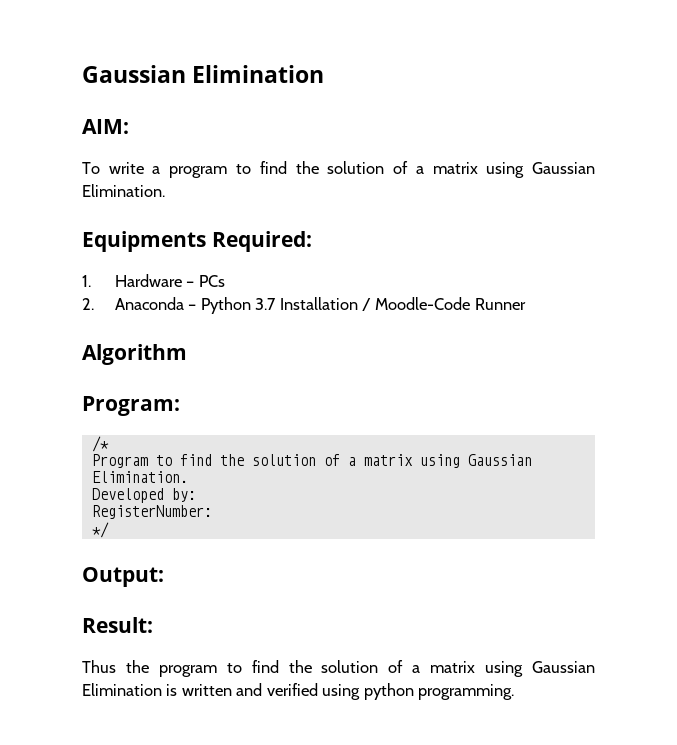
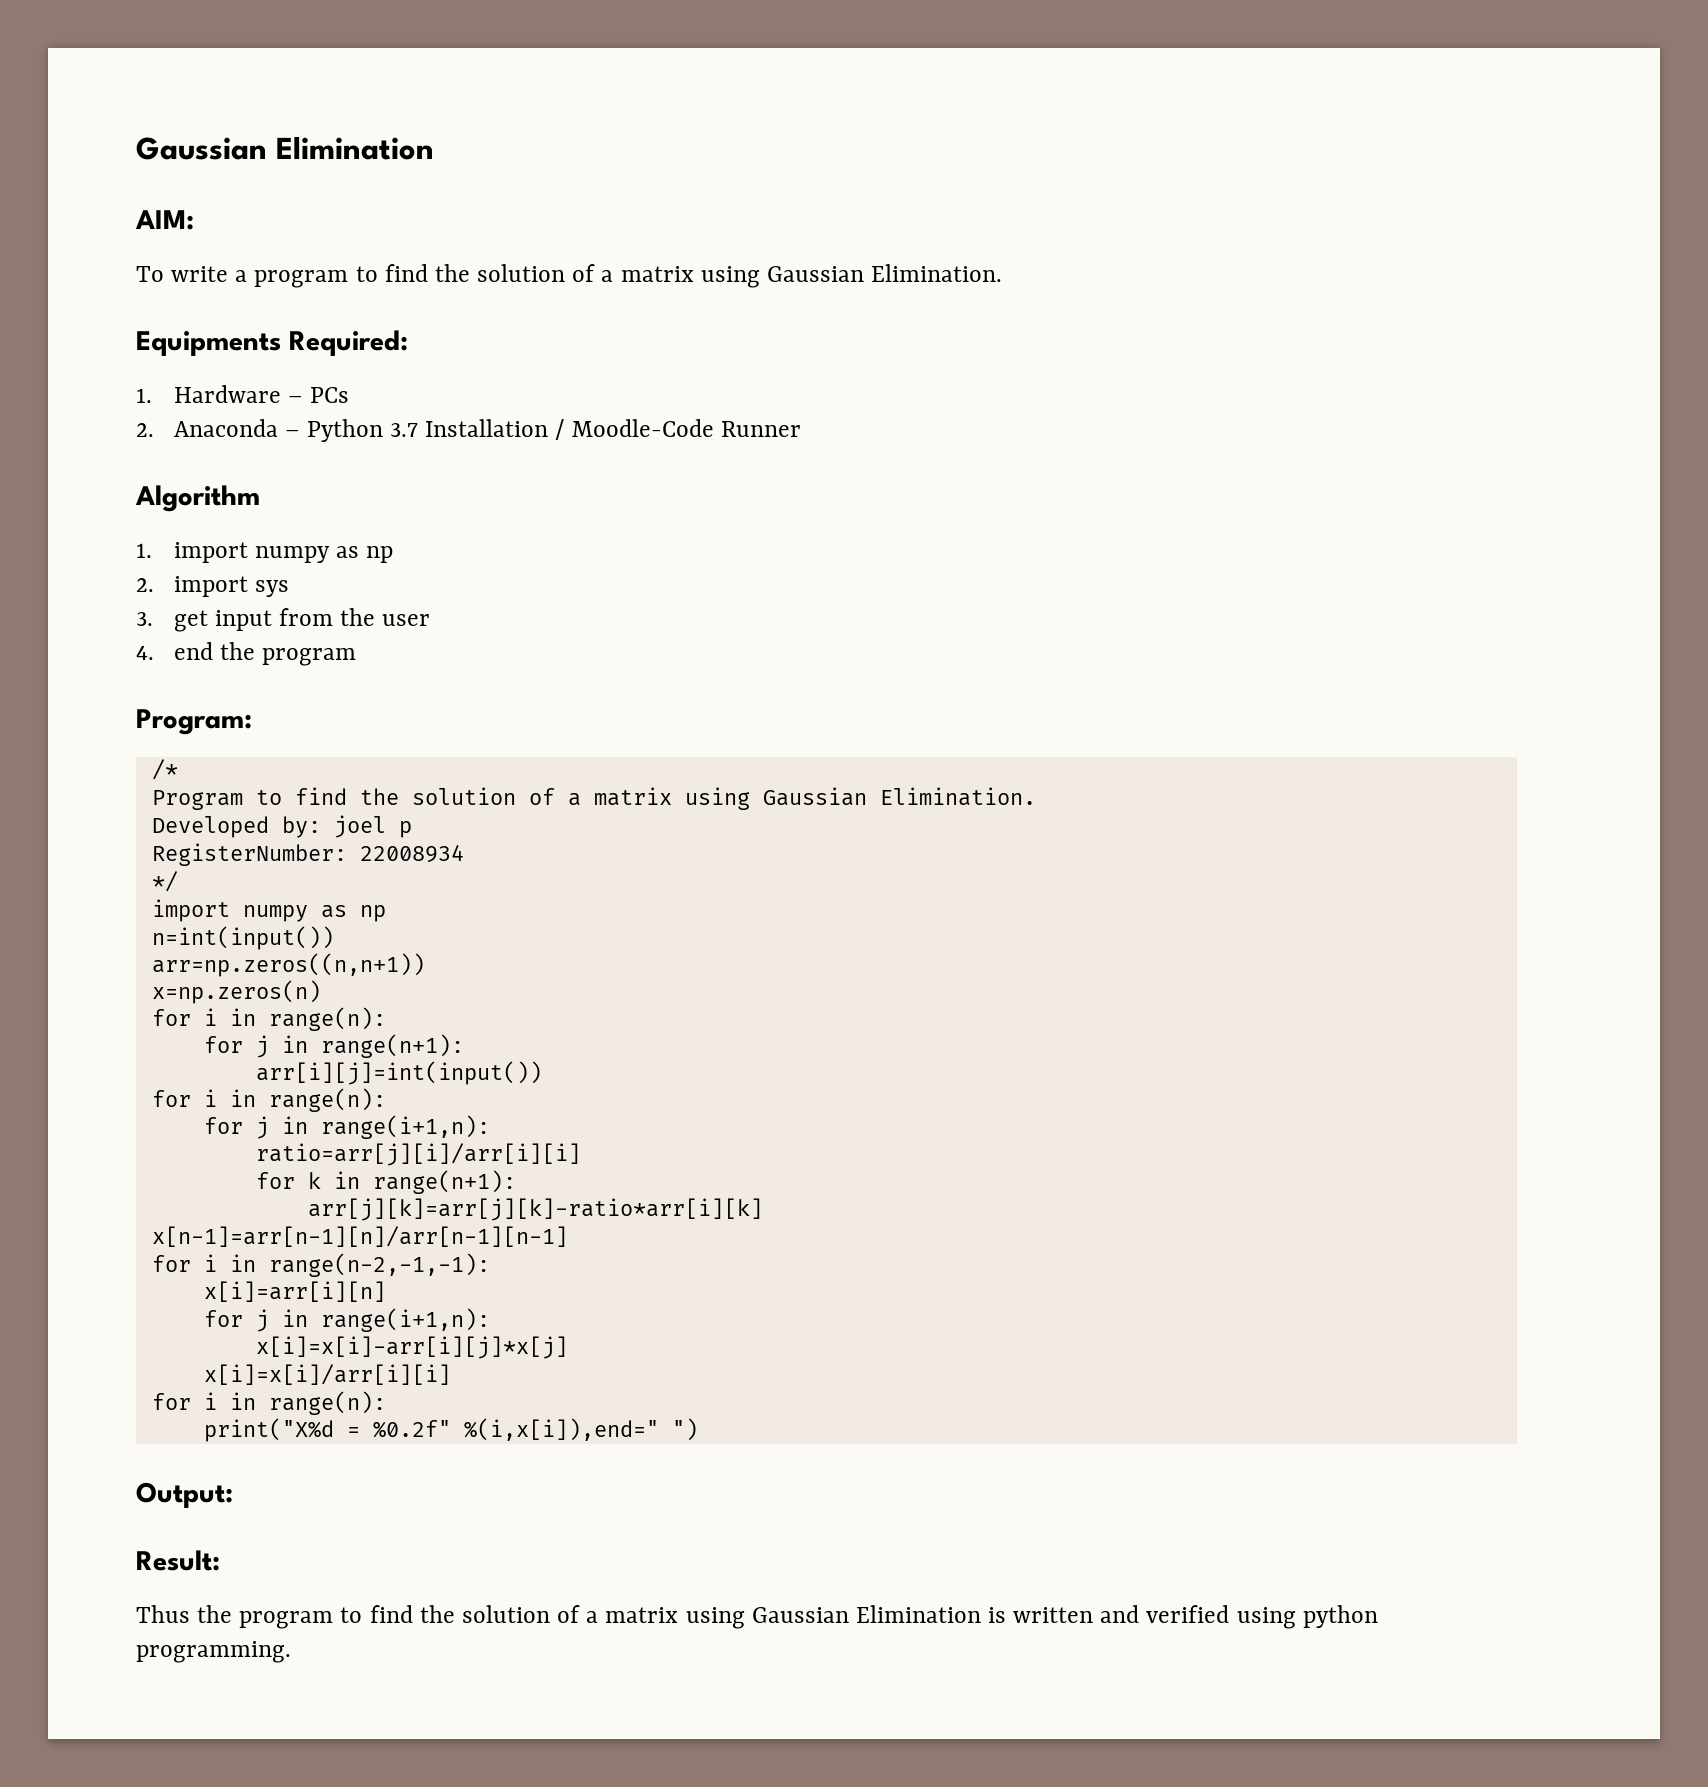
(187, 354) none -> [136,542,394,563] [136,576,289,597] [136,608,431,632] [136,642,356,666] // 1. import numpy as np // 2. import sys // 3. get input from the user // 4. end the program
(196, 495) none -> [333,815,412,838] joel p
(212, 512) none -> [359,845,464,863] 22008934
(109, 530) none -> [151,899,386,922] [151,926,334,950] [151,953,425,977] [151,980,321,1004] [151,1007,386,1031] [203,1034,464,1058] [255,1061,542,1085] [151,1088,386,1112] [203,1115,490,1139] [255,1143,581,1166] [255,1170,516,1194] [307,1198,763,1221] [151,1226,568,1247] [151,1253,490,1277] [203,1281,386,1302] [203,1308,490,1332] [255,1336,568,1359] [203,1364,451,1385] [151,1391,386,1415] [203,1418,698,1442] // import numpy as np // n=int(input()) // arr=np.zeros((n,n+1)) // x=np.zeros(n) // for i in range(n): // for j in range(n+1): // arr[i][j]=int(input()) // for i in range(n): // for j in range(i+1,n): // ratio=arr[j][i]/arr[i][i] // for k in range(n+1): // arr[j][k]=arr[j][k]-ratio*arr[i][k] // x[n-1]=arr[n-1][n]/arr[n-1][n-1] // for i in range(n-2,-1,-1): // x[i]=arr[i][n] // for j in range(i+1,n): // x[i]=x[i]-arr[i][j]*x[j] // x[i]=x[i]/arr[i][i] // for i in range(n): // print("X%d = %0.2f" %(i,x[i]),end=" ")

